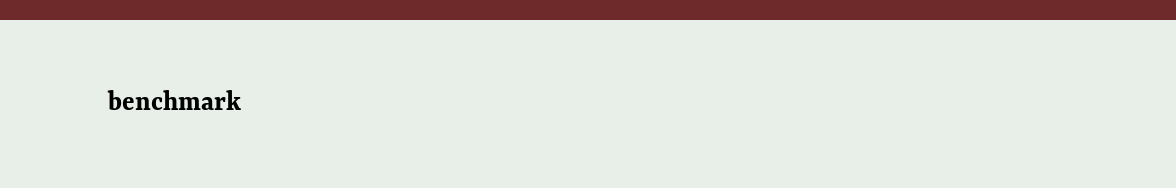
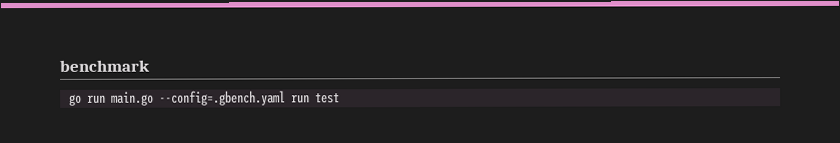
(241, 100) none -> [68,90,340,106] // go run main.go --config=.gbench.yaml run test

